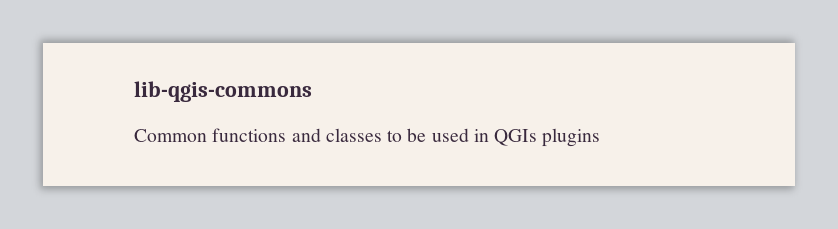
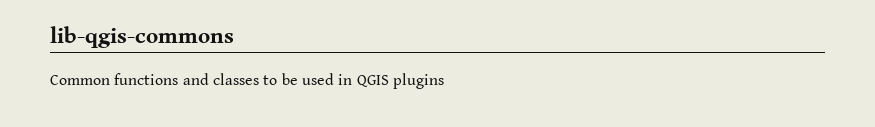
[494,129,538,146] QGIs -> [356,75,389,87] QGIS

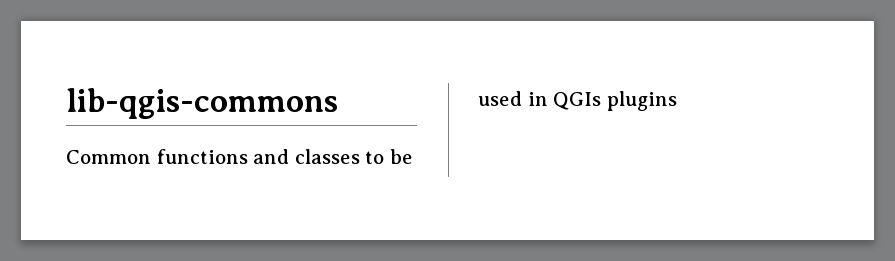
[356,75,389,87] QGIS -> [553,92,602,110] QGIs

